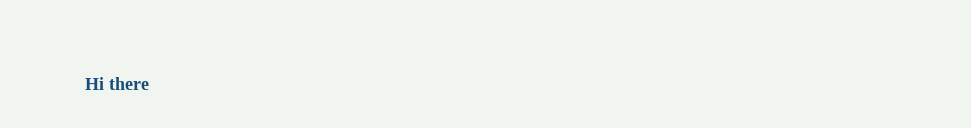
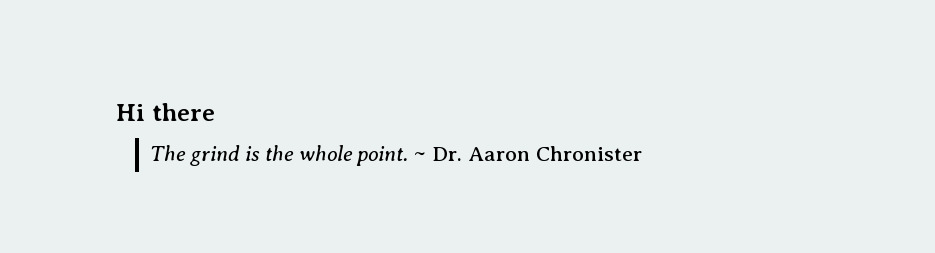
(149, 83) none -> [150,145,642,166] // The grind is the whole point. ~ Dr. Aaron Chronister

